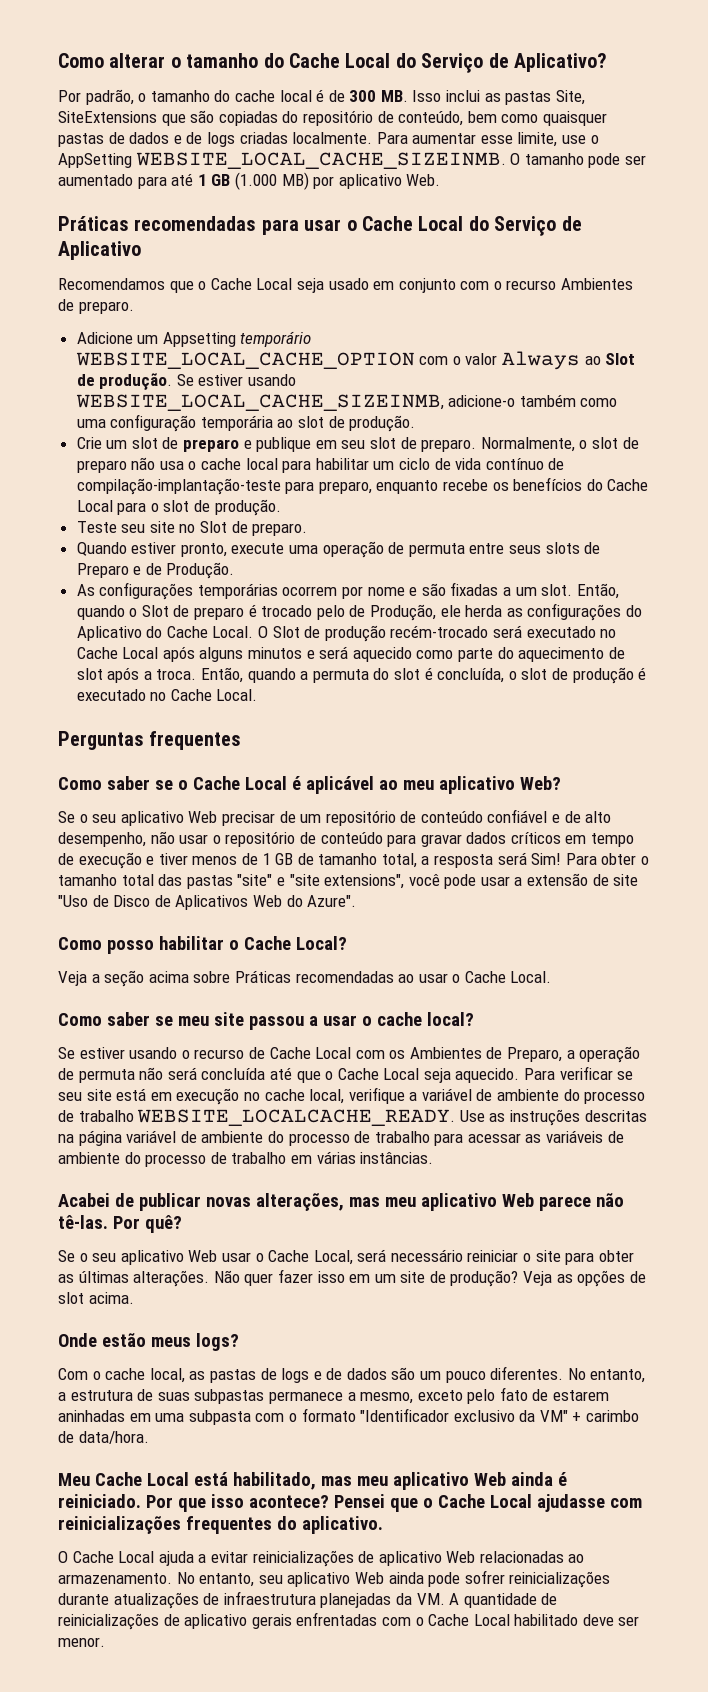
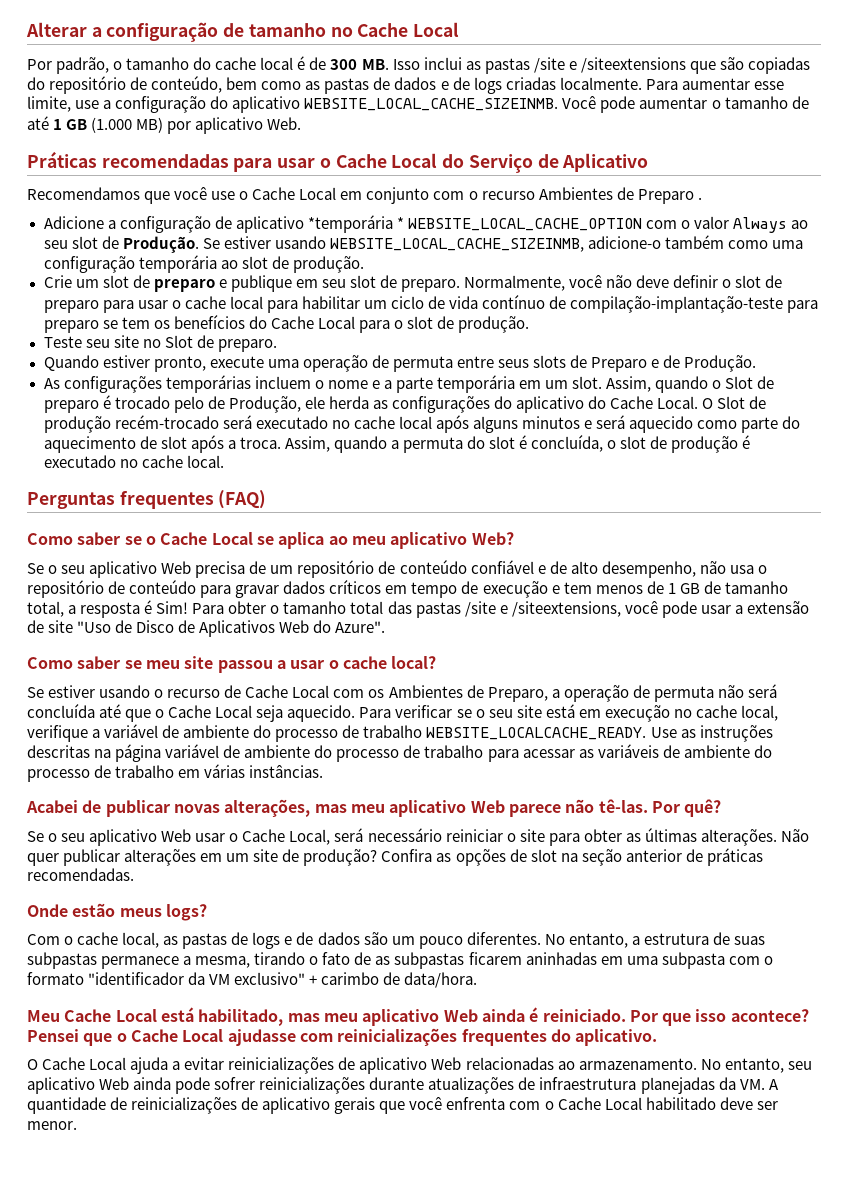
[58,53,607,73] Como alterar o tamanho do Cache Local do Serviço de Aplicativo? -> [26,22,460,42] Alterar a configuração de tamanho no Cache Local
[555,90,585,105] [58,111,157,123] Site, SiteExtensions -> [533,57,686,73] /site e /siteextensions
[542,111,607,126] quaisquer -> [305,81,321,90] as
[590,135,599,144] [58,152,646,169] [58,174,167,189] o AppSetting WEBSITE_LOCAL_CACHE_SIZEINMB. O tamanho pode ser aumentado para -> [103,96,809,113] a configuração do aplicativo WEBSITE_LOCAL_CACHE_SIZEINMB. Você pode aumentar o tamanho de
[198,278,369,293] o Cache Local seja usado -> [174,187,337,200] você use o Cache Local
[78,301,134,314] preparo. -> [637,189,702,204] Preparo .
[137,331,312,347] um Appsetting temporário -> [107,215,404,233] a configuração de aplicativo *temporária *
[605,353,636,365] [76,373,173,390] Slot de produção. -> [43,236,199,253] seu slot de Produção.
(575, 444) none -> [569,275,719,288] você não deve definir
[131,457,184,470] não usa -> [102,300,168,313] para usar
[318,479,489,494] preparo, enquanto recebe -> [43,317,150,333] preparo se tem
[282,582,512,599] ocorrem por nome e são fixadas a -> [254,375,542,393] incluem o nome e a parte temporária em
[576,583,619,599] Então, -> [606,376,652,392] Assim,
[76,626,142,641] Aplicativo -> [516,396,585,413] aplicativo
[76,647,159,659] Cache Local -> [353,416,432,429] cache local
[201,667,244,683] Então, -> [284,436,330,452] Assim,
[170,689,258,701] Cache Local. -> [141,455,224,468] cache local.
(242, 740) none -> [218,490,267,509] (FAQ)
[291,776,374,794] é aplicável -> [256,532,325,549] se aplica
[221,811,275,826] precisar -> [195,561,246,578] precisa
[179,834,209,844] usar -> [729,565,754,574] usa
[158,853,188,865] tiver -> [563,582,592,594] tem
[497,852,527,865] será -> [144,600,153,614] é
[237,874,405,889] "site" e "site extensions", -> [464,601,621,617] /site e /siteextensions,
[58,936,347,954] [58,970,552,987] // Como posso habilitar o Cache Local? // Veja a seção acima sobre Práticas recomendadas ao usar o Cache Local. -> (386, 627) none
(634, 1075) none -> [475,709,485,718] o
[277,1269,345,1283] fazer isso -> [63,849,197,866] publicar alterações
[523,1271,553,1286] Veja -> [381,849,433,862] Confira
[88,1292,134,1304] acima. -> [560,848,763,866] [27,868,134,881] na seção anterior de práticas recomendadas.
[360,1387,610,1404] mesmo, exceto pelo fato de estarem -> [195,952,522,969] mesma, tirando o fato de as subpastas ficarem
[360,1408,568,1422] "Identificador exclusivo da VM" -> [88,972,306,985] "identificador da VM exclusivo"
[296,1612,378,1626] enfrentadas -> [379,1097,506,1114] que você enfrenta

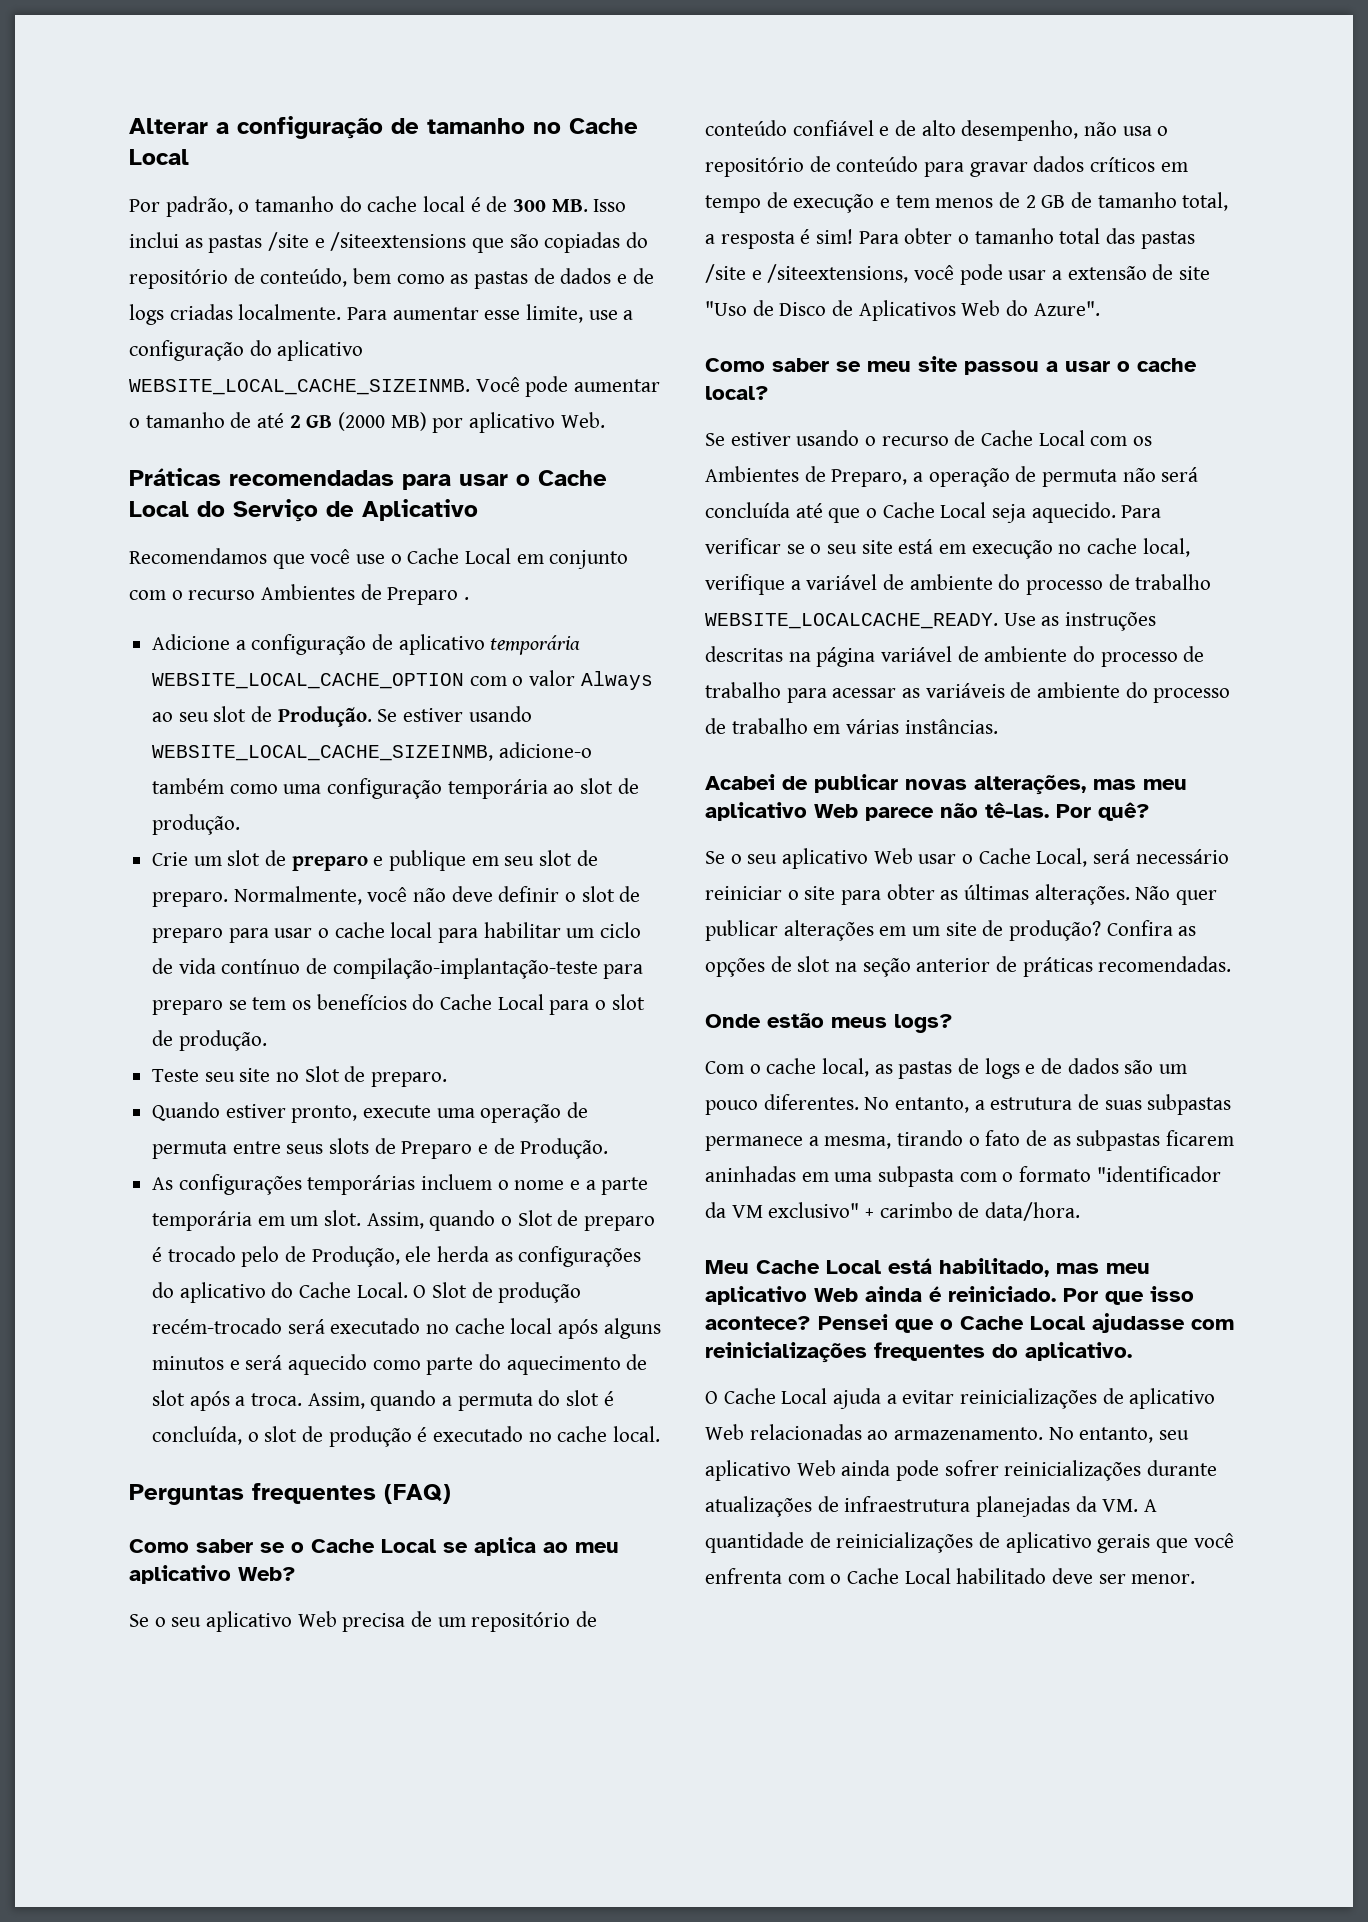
[53,117,133,133] 1 GB (1.000 -> [289,412,386,431] 2 GB (2000
[307,215,404,233] *temporária * -> [490,635,581,655] temporária
[667,583,676,594] 1 -> [1025,195,1036,208] 2
[156,601,189,614] Sim! -> [816,229,854,244] sim!

